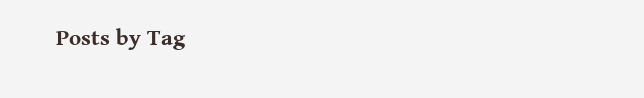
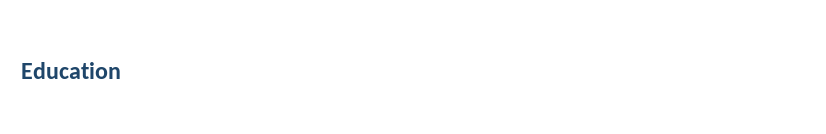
[56,28,187,50] Posts by Tag -> [21,62,121,79] Education

